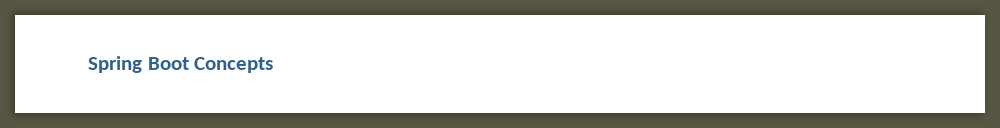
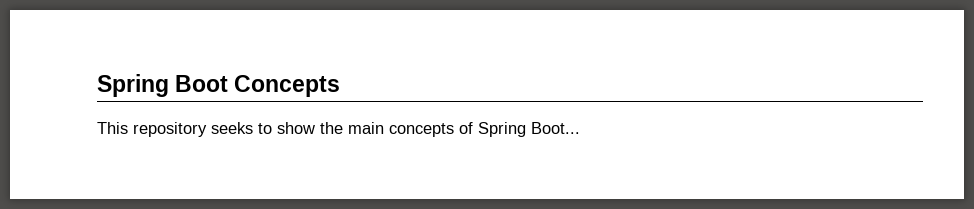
(274, 65) none -> [97,122,580,137] // This repository seeks to show the main concepts of Spring Boot...

